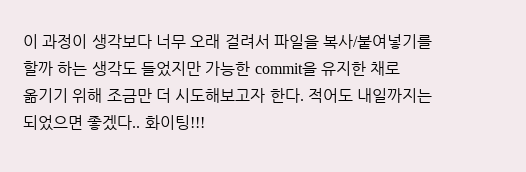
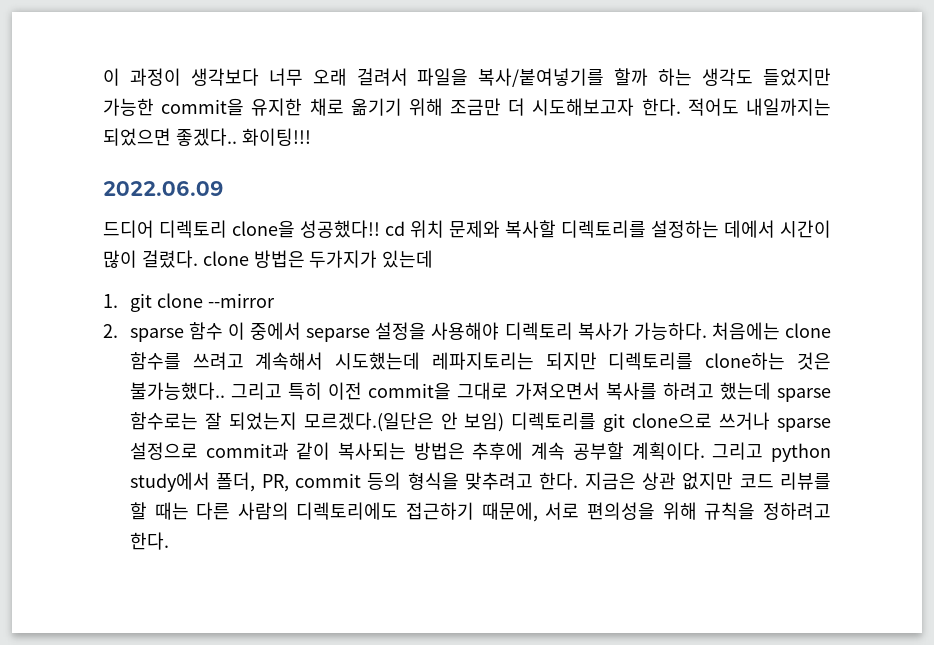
(205, 122) none -> [103,180,223,196] [103,220,831,238] [103,250,434,268] [103,293,275,312] [103,322,831,342] [129,352,831,370] [129,382,831,402] [129,412,832,432] [129,442,831,462] [129,472,831,492] [129,502,832,522] [129,532,169,550] // 2022.06.09 // 드디어 디렉토리 clone을 성공했다!! cd 위치 문제와 복사할 디렉토리를 설정하는 데에서 시간이 많이 걸렸다. clone 방법은 두가지가 있는데 // 1. git clone --mirror // 2. sparse 함수 이 중에서 separse 설정을 사용해야 디렉토리 복사가 가능하다. 처음에는 clone 함수를 쓰려고 계속해서 시도했는데 레파지토리는 되지만 디렉토리를 clone하는 것은 불가능했다.. 그리고 특히 이전 commit을 그대로 가져오면서 복사를 하려고 했는데 sparse 함수로는 잘 되었는지 모르겠다.(일단은 안 보임) 디렉토리를 git clone으로 쓰거나 sparse 설정으로 commit과 같이 복사되는 방법은 추후에 계속 공부할 계획이다. 그리고 python study에서 폴더, PR, commit 등의 형식을 맞추려고 한다. 지금은 상관 없지만 코드 리뷰를 할 때는 다른 사람의 디렉토리에도 접근하기 때문에, 서로 편의성을 위해 규칙을 정하려고 한다.

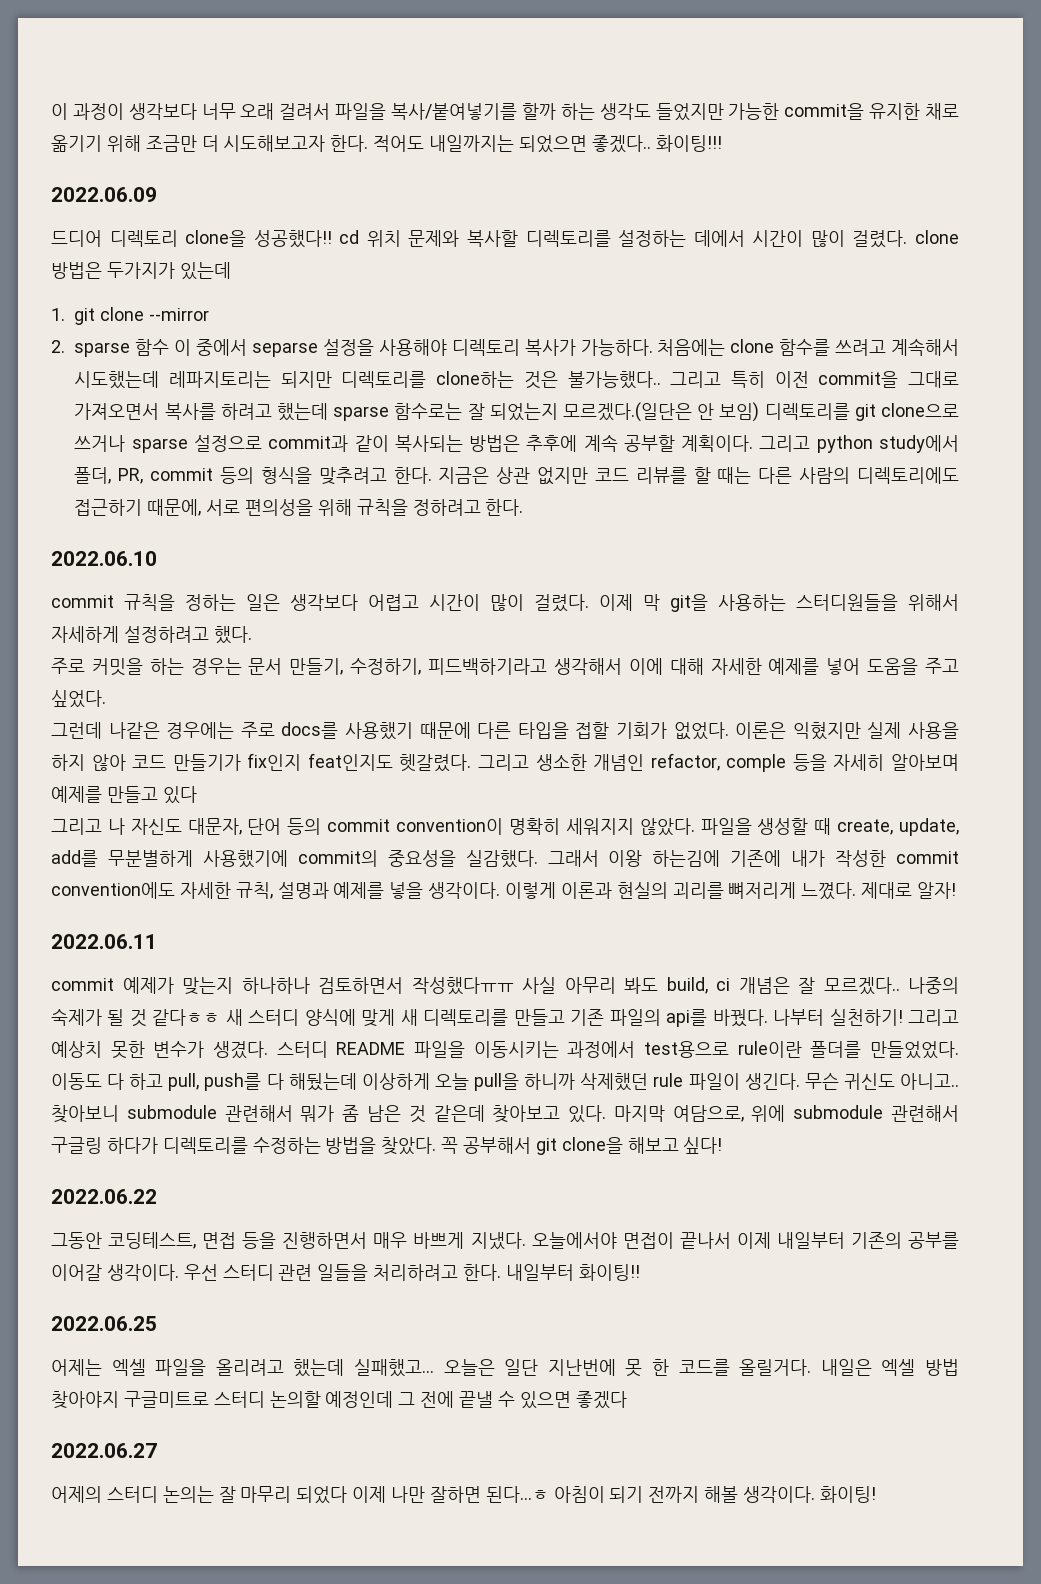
(169, 541) none -> [51,551,157,566] [51,594,959,612] [51,626,252,644] [51,658,960,676] [51,690,106,708] [51,722,960,740] [51,753,959,772] [51,786,197,804] [51,818,960,836] [51,850,959,868] [51,882,957,900] [51,934,157,949] [51,977,959,995] [51,1008,960,1027] [51,1041,959,1059] [51,1072,960,1091] [51,1105,960,1123] [51,1137,723,1155] [51,1189,157,1204] [51,1232,959,1250] [51,1264,640,1281] [51,1316,157,1331] [51,1359,960,1377] [51,1391,627,1409] [51,1443,157,1458] [51,1486,876,1504] // 2022.06.10 // commit 규칙을 정하는 일은 생각보다 어렵고 시간이 많이 걸렸다. 이제 막 git을 사용하는 스터디원들을 위해서 자세하게 설정하려고 했다. // 주로 커밋을 하는 경우는 문서 만들기, 수정하기, 피드백하기라고 생각해서 이에 대해 자세한 예제를 넣어 도움을 주고 싶었다. // 그런데 나같은 경우에는 주로 docs를 사용했기 때문에 다른 타입을 접할 기회가 없었다. 이론은 익혔지만 실제 사용을 하지 않아 코드 만들기가 fix인지 feat인지도 헷갈렸다. 그리고 생소한 개념인 refactor, comple 등을 자세히 알아보며 예제를 만들고 있다 // 그리고 나 자신도 대문자, 단어 등의 commit convention이 명확히 세워지지 않았다. 파일을 생성할 때 create, update, add를 무분별하게 사용했기에 commit의 중요성을 실감했다. 그래서 이왕 하는김에 기존에 내가 작성한 commit convention에도 자세한 규칙, 설명과 예제를 넣을 생각이다. 이렇게 이론과 현실의 괴리를 뼈저리게 느꼈다. 제대로 알자! // 2022.06.11 // commit 예제가 맞는지 하나하나 검토하면서 작성했다ㅠㅠ 사실 아무리 봐도 build, ci 개념은 잘 모르겠다.. 나중의 숙제가 될 것 같다ㅎㅎ 새 스터디 양식에 맞게 새 디렉토리를 만들고 기존 파일의 api를 바꿨다. 나부터 실천하기! 그리고 예상치 못한 변수가 생겼다. 스터디 README 파일을 이동시키는 과정에서 test용으로 rule이란 폴더를 만들었었다. 이동도 다 하고 pull, push를 다 해뒀는데 이상하게 오늘 pull을 하니까 삭제했던 rule 파일이 생긴다. 무슨 귀신도 아니고.. 찾아보니 submodule 관련해서 뭐가 좀 남은 것 같은데 찾아보고 있다. 마지막 여담으로, 위에 submodule 관련해서 구글링 하다가 디렉토리를 수정하는 방법을 찾았다. 꼭 공부해서 git clone을 해보고 싶다! // 2022.06.22 // 그동안 코딩테스트, 면접 등을 진행하면서 매우 바쁘게 지냈다. 오늘에서야 면접이 끝나서 이제 내일부터 기존의 공부를 이어갈 생각이다. 우선 스터디 관련 일들을 처리하려고 한다. 내일부터 화이팅!! // 2022.06.25 // 어제는 엑셀 파일을 올리려고 했는데 실패했고... 오늘은 일단 지난번에 못 한 코드를 올릴거다. 내일은 엑셀 방법 찾아야지 구글미트로 스터디 논의할 예정인데 그 전에 끝낼 수 있으면 좋겠다 // 2022.06.27 // 어제의 스터디 논의는 잘 마무리 되었다 이제 나만 잘하면 된다...ㅎ 아침이 되기 전까지 해볼 생각이다. 화이팅!

